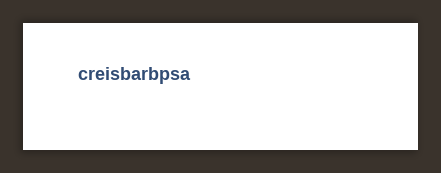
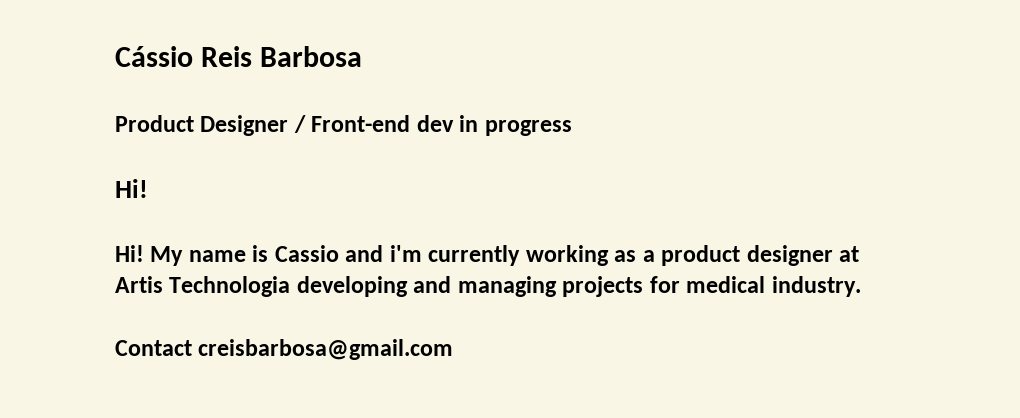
[78,67,191,84] creisbarbpsa -> [115,46,363,67] [115,115,572,136] [115,179,148,198] [115,245,860,266] [115,276,861,297] [115,339,454,360] Cássio Reis Barbosa // Product Designer / Front-end dev in progress // Hi! // Hi! My name is Cassio and i'm currently working as a product designer at Artis Technologia developing and managing projects for medical industry. // Contact creisbarbosa@gmail.com

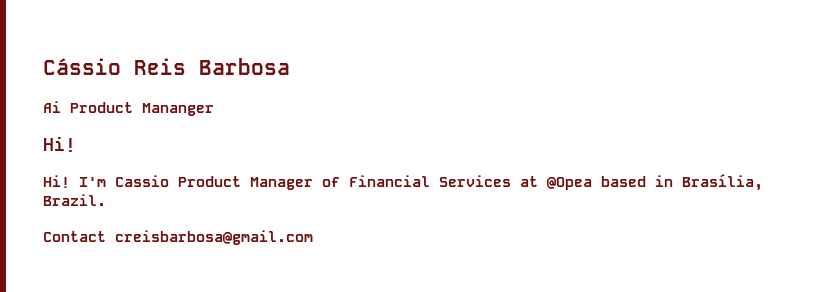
[115,115,572,136] [115,179,148,198] [115,245,860,266] [115,276,861,297] Product Designer / Front-end dev in progress // Hi! // Hi! My name is Cassio and i'm currently working as a product designer at Artis Technologia developing and managing projects for medical industry. -> [43,101,214,116] [43,136,76,152] [43,174,763,191] [43,194,106,206] Ai Product Mananger // Hi! // Hi! I'm Cassio Product Manager of Financial Services at @Opea based in Brasília, Brazil.

